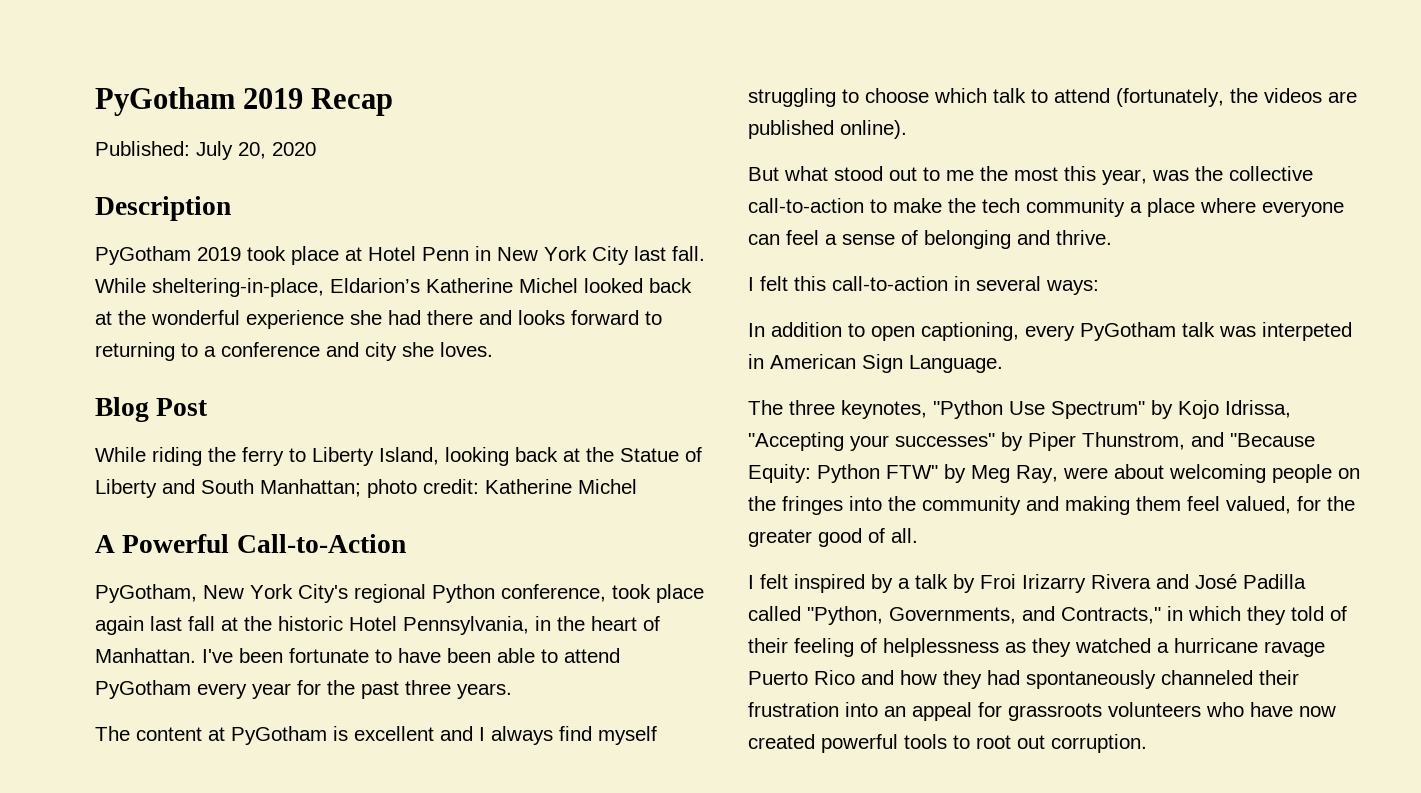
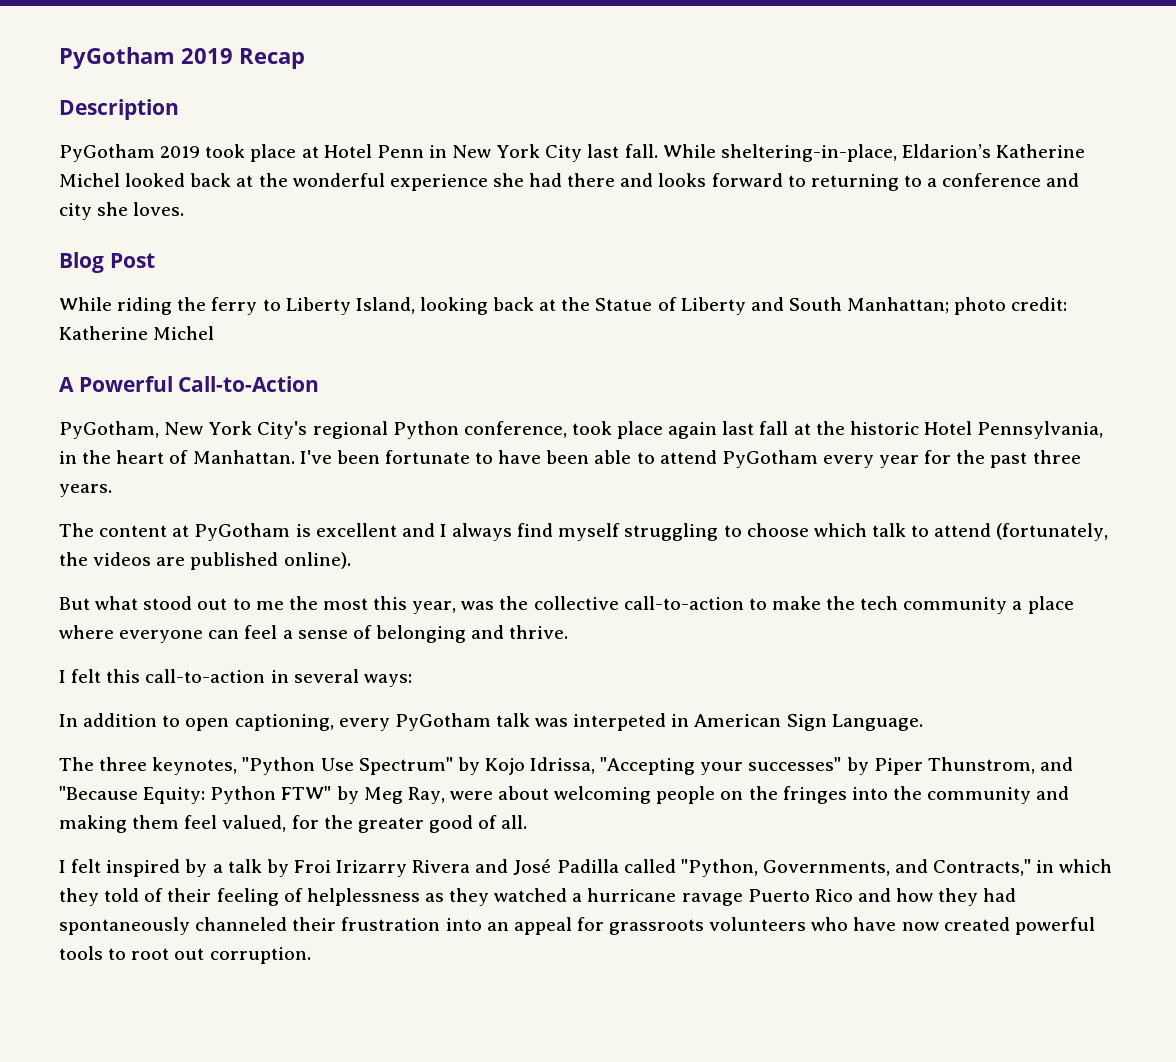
[95,141,316,160] // Published: July 20, 2020 -> (305, 58) none

